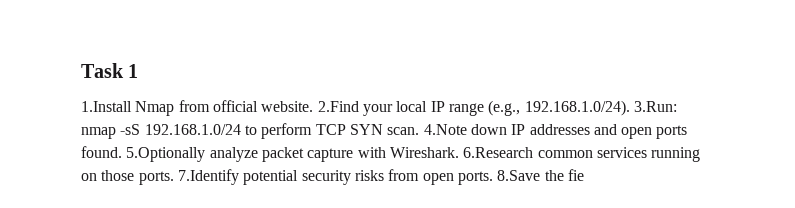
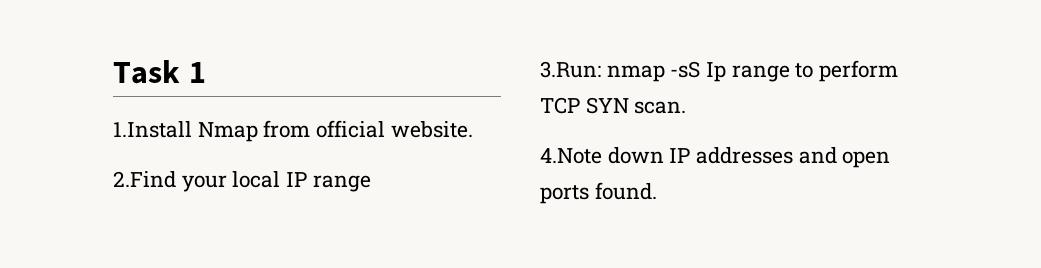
(314, 106) none -> (473, 129) //
[488,100,630,116] (e.g., 192.168.1.0/24). -> (371, 183) //
[144,124,241,135] 192.168.1.0/24 -> [706,62,790,82] Ip range
(420, 131) none -> (687, 107) //
[126,147,701,162] [81,169,584,185] 5.Optionally analyze packet capture with Wireshark. 6.Research common services running on those ports. 7.Identify potential security risks from open ports. 8.Save the fie -> (657, 191) none

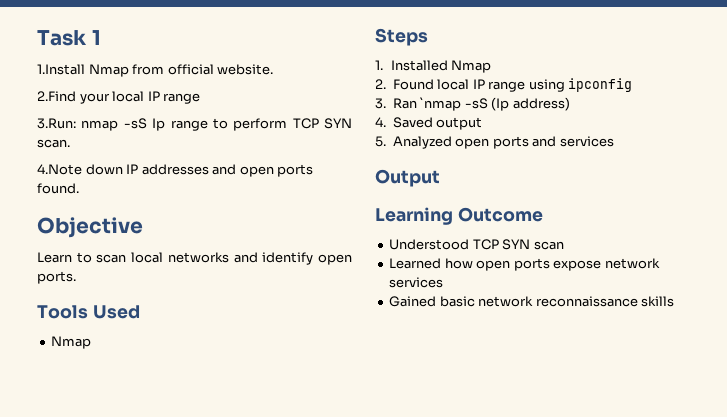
(657, 191) none -> [37,217,143,238] [37,252,353,265] [37,271,76,284] [37,305,140,319] [51,336,92,349] [375,28,428,46] [375,60,492,73] [375,78,633,92] [375,97,570,111] [375,117,483,130] [375,136,614,149] [375,169,440,187] [375,207,543,225] [389,239,564,250] [389,258,660,271] [389,277,444,288] [389,296,675,307] // Objective // Learn to scan local networks and identify open ports. // Tools Used // Nmap // Steps // 1. Installed Nmap // 2. Found local IP range using ipconfig // 3. Ran `nmap -sS (Ip address) // 4. Saved output // 5. Analyzed open ports and services // Output // Learning Outcome // Understood TCP SYN scan // Learned how open ports expose network services // Gained basic network reconnaissance skills

